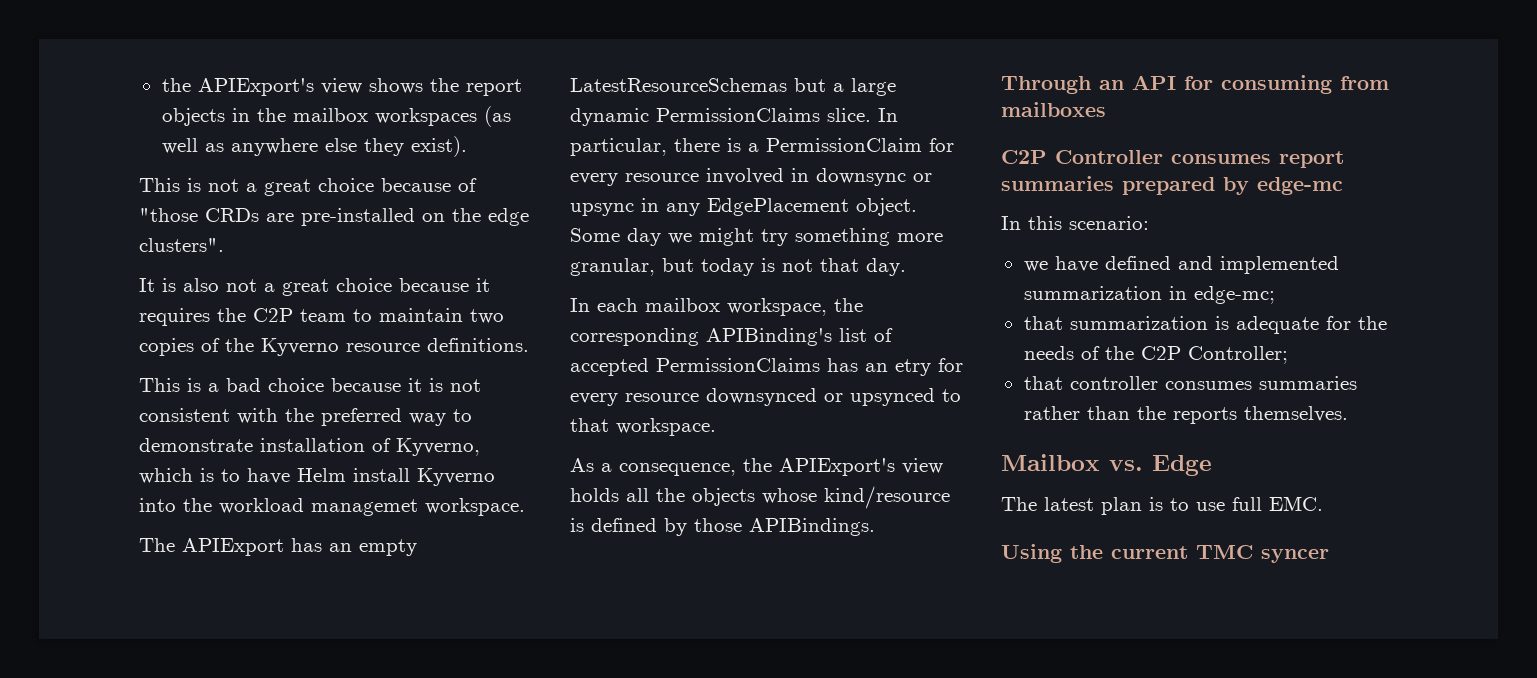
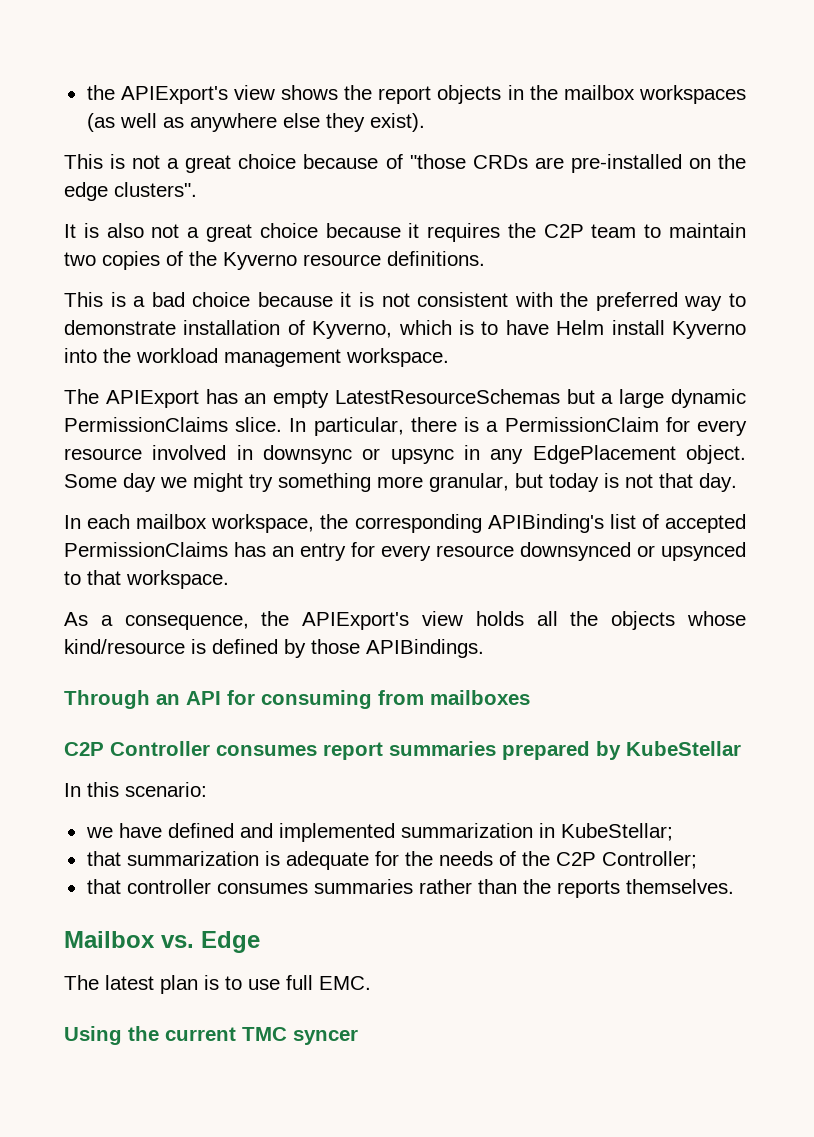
[311,499,418,516] managemet -> [224,349,341,367] management
[895,359,931,376] etry -> [300,543,346,561] entry
[1257,177,1343,195] edge-mc -> [626,741,741,756] KubeStellar
[1193,286,1275,304] edge-mc; -> [560,823,673,841] KubeStellar;

